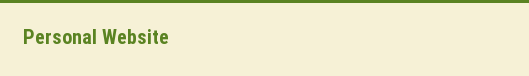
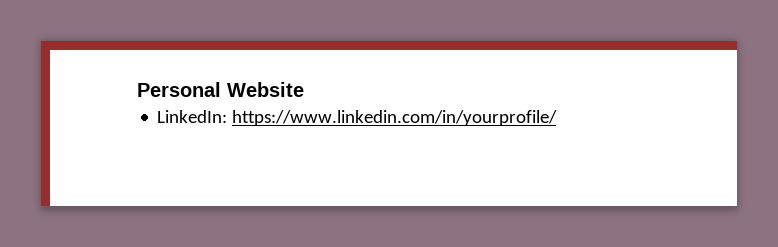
(170, 36) none -> [157,110,558,126] // LinkedIn: https://www.linkedin.com/in/yourprofile/

